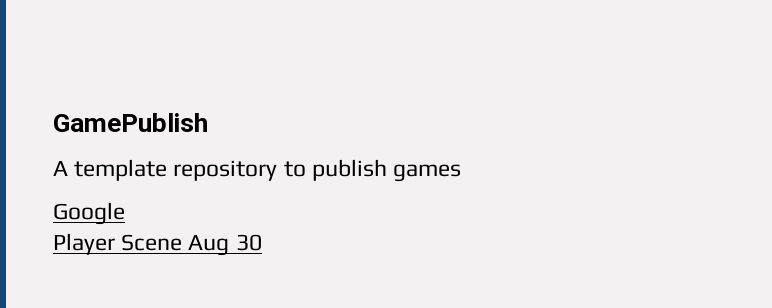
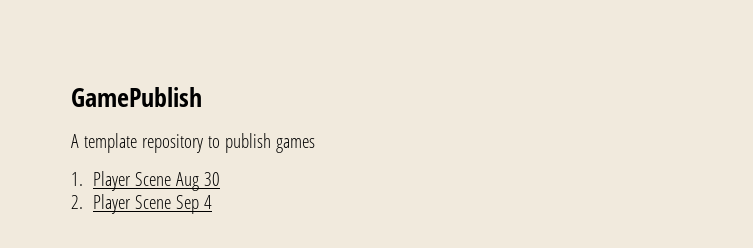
[53,202,125,225] Google // -> [71,172,83,186] 1.
(262, 242) none -> [71,194,212,214] // 2. Player Scene Sep 4

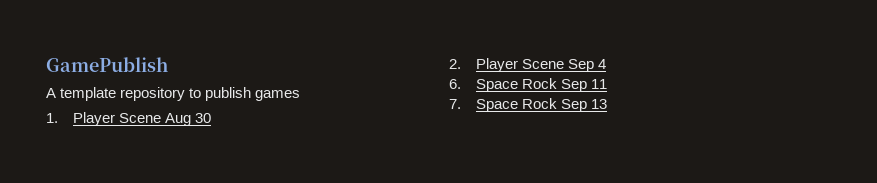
(212, 202) none -> [449,78,608,92] [449,98,608,112] // 6. Space Rock Sep 11 // 7. Space Rock Sep 13

